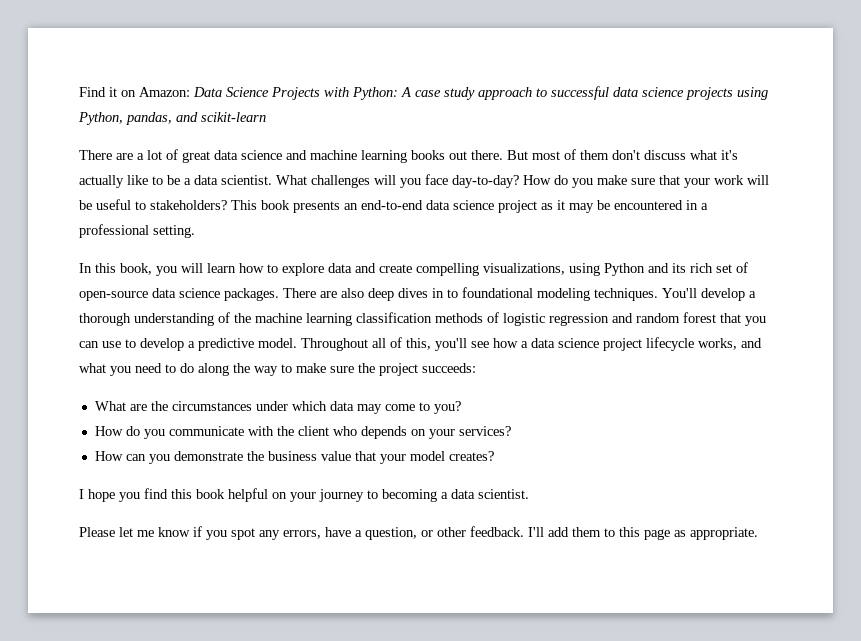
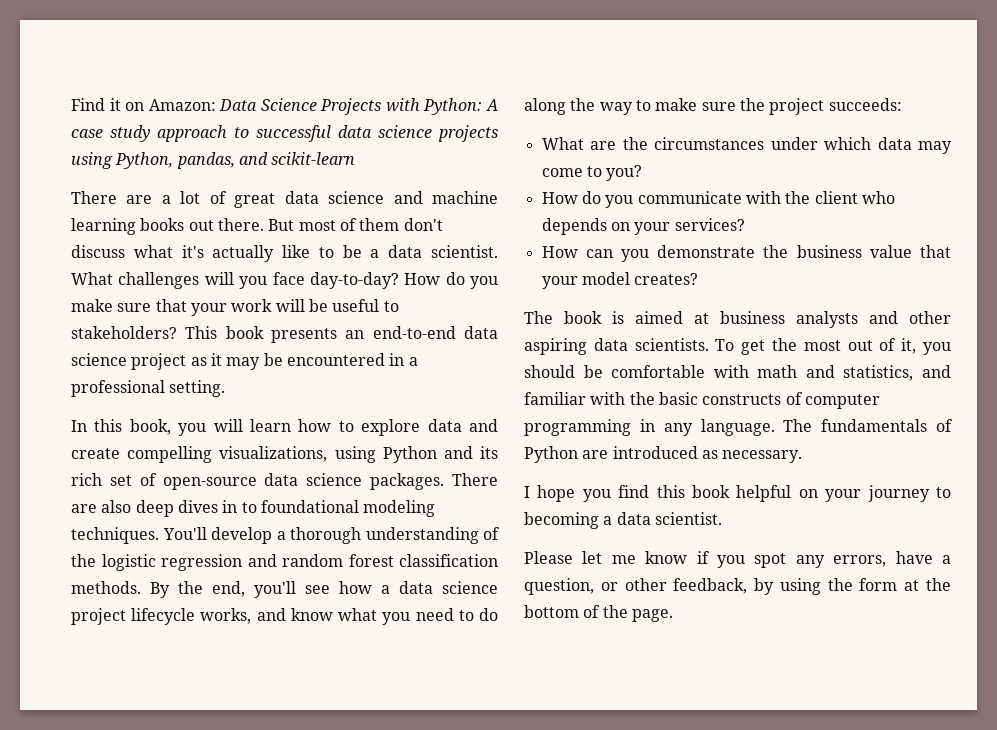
[255,312,499,326] machine learning classification methods of -> (96, 560) none
[720,313,766,326] [79,337,431,351] that you can use to develop a predictive model. Throughout all of this, -> [399,554,498,567] [71,581,245,598] classification methods. By the end,
(762, 343) none -> [290,608,333,621] know
(494, 456) none -> [524,311,951,328] [524,338,951,355] [524,365,951,381] [524,392,880,409] [524,419,953,436] [524,446,803,463] // The book is aimed at business analysts and other aspiring data scientists. To get the most out of it, you should be comfortable with math and statistics, and familiar with the basic constructs of computer programming in any language. The fundamentals of Python are introduced as necessary.
[470,526,758,540] feedback. I'll add them to this page as appropriate. -> [673,578,951,595] [524,605,673,622] feedback, by using the form at the bottom of the page.

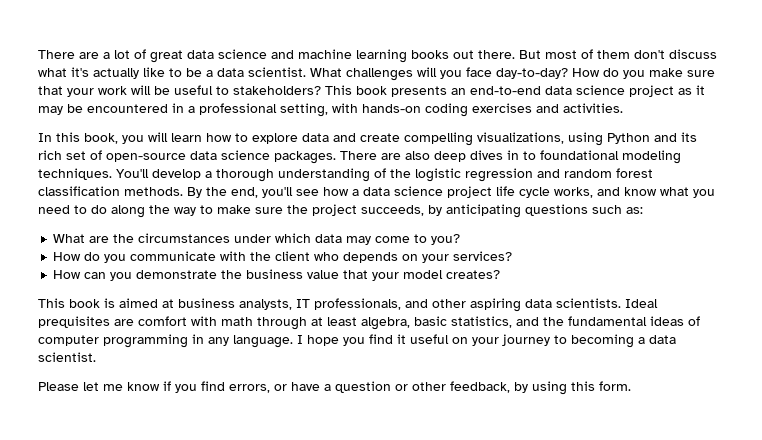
[71,98,498,115] [71,125,498,142] [71,152,356,169] Find it on Amazon: Data Science Projects with Python: A case study approach to successful data science projects using Python, pandas, and scikit-learn // -> (38, 54) none
[169,380,226,397] setting. -> [280,103,623,117] setting, with hands-on coding exercises and activities.
[131,608,196,625] lifecycle -> [496,186,550,198] life cycle
[828,98,902,111] succeeds: -> [361,204,643,218] succeeds, by anticipating questions such as:
[524,311,553,324] The -> [38,298,65,308] This
[796,311,858,328] analysts -> [239,298,401,310] analysts, IT professionals,
[715,338,951,355] [524,365,951,381] [524,392,782,405] To get the most out of it, you should be comfortable with math and statistics, and familiar with the basic constructs -> [625,299,658,308] [38,316,684,330] Ideal prequisites are comfort with math through at least algebra, basic statistics, and the fundamental ideas
[783,419,953,432] [524,446,803,463] The fundamentals of Python are introduced as necessary. // -> (293, 341) none
[656,485,792,502] this book helpful -> [397,334,449,344] it useful
[754,553,887,568] spot any errors, -> [201,381,287,393] find errors, or
[524,578,594,595] question, -> [335,381,391,393] question
[827,578,951,591] [524,605,673,622] the form at the bottom of the page. -> [571,381,631,391] this form.

